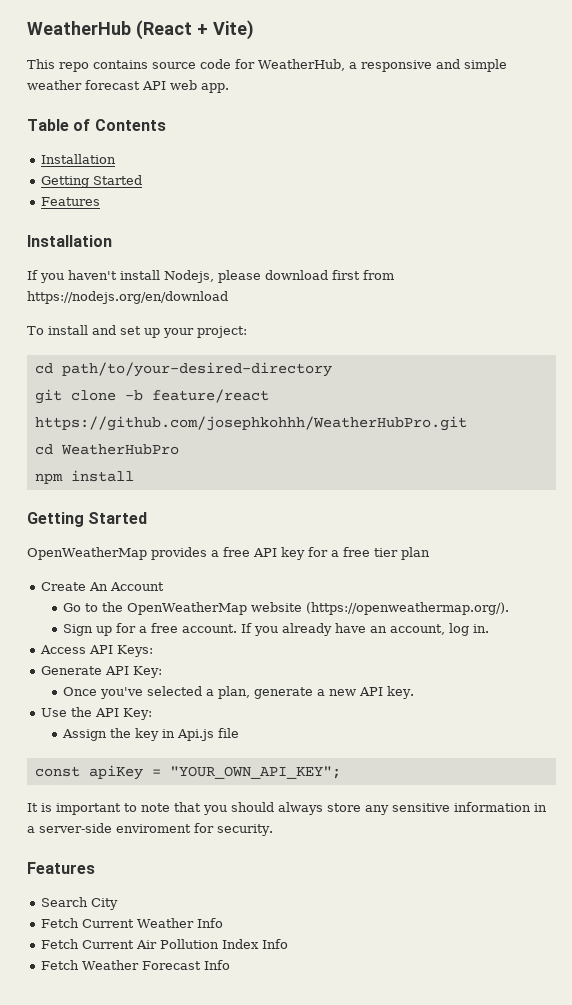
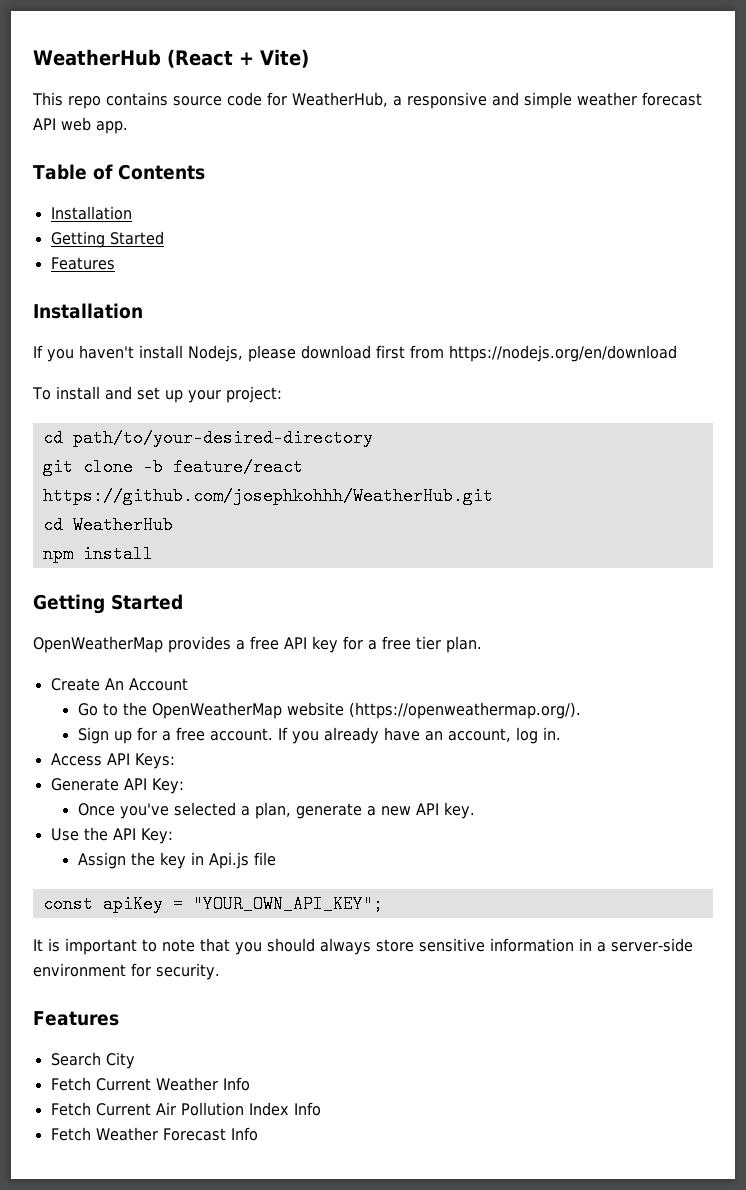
[34,416,467,431] [34,444,179,455] https://github.com/josephkohhh/WeatherHubPro.git // cd WeatherHubPro -> [42,487,493,505] [42,516,173,534] https://github.com/josephkohhh/WeatherHub.git // cd WeatherHub
[400,547,430,560] plan -> [445,636,482,653] plan.
[365,805,389,815] any -> (414, 945) none
[116,824,191,833] enviroment -> [33,963,126,977] environment

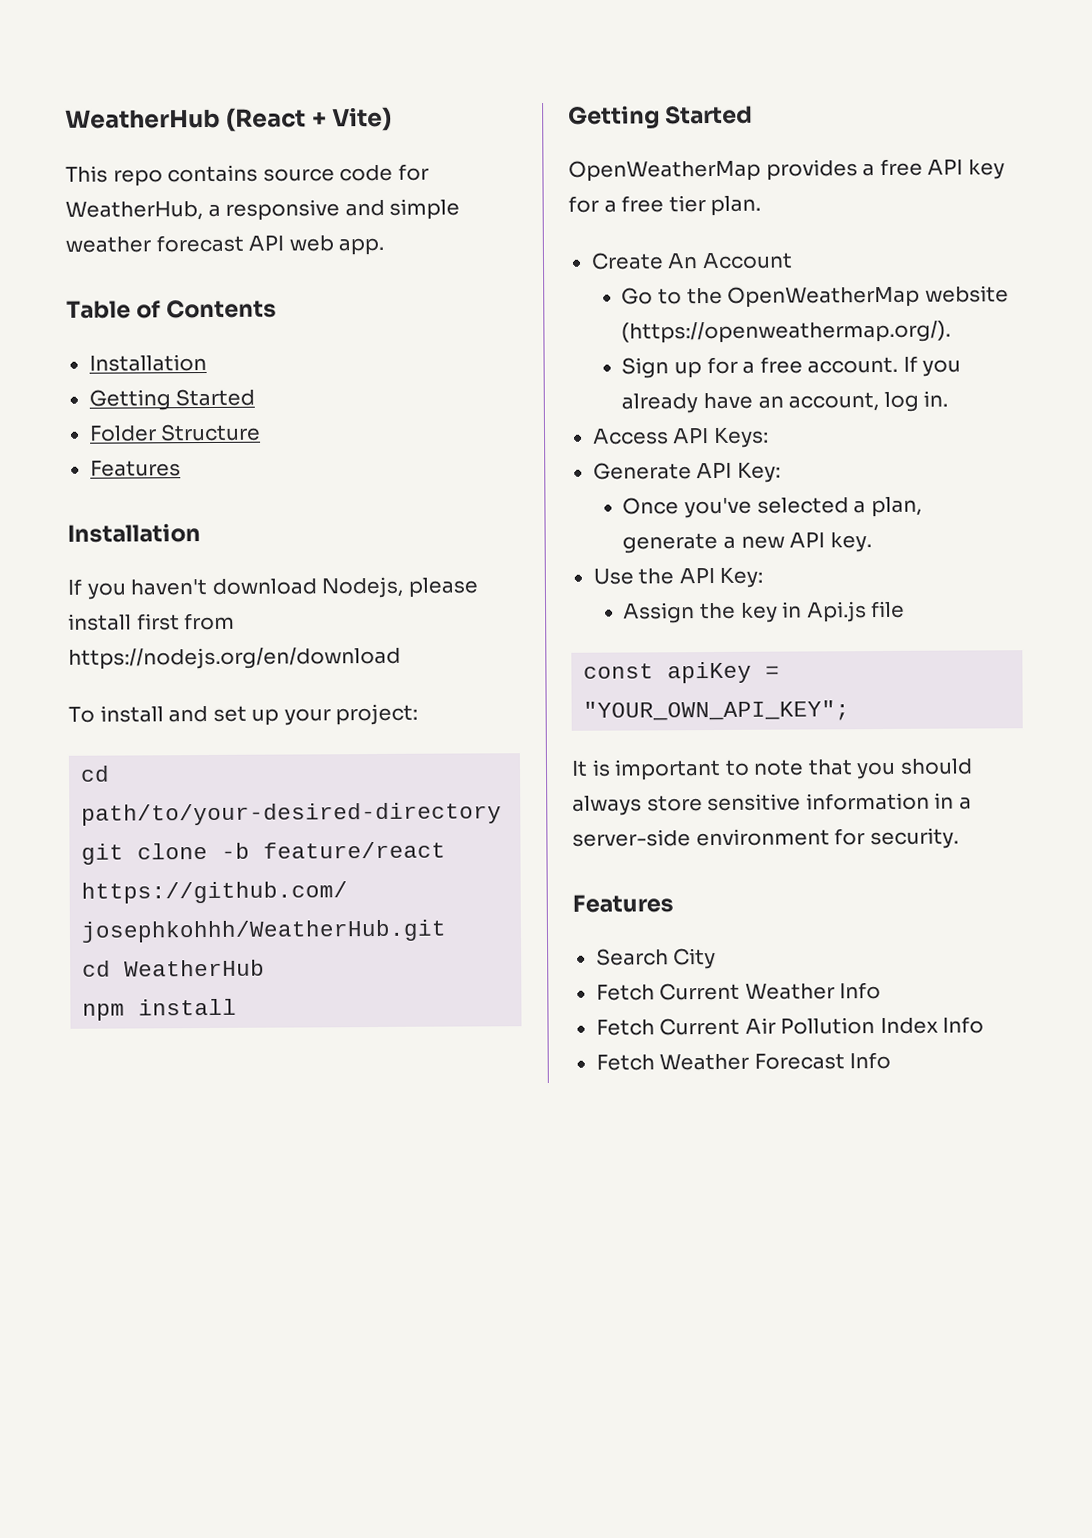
(164, 238) none -> [88,423,262,442] // Folder Structure
[139,345,183,359] install -> [211,578,317,595] download
[301,345,371,359] download -> [68,613,132,631] install

